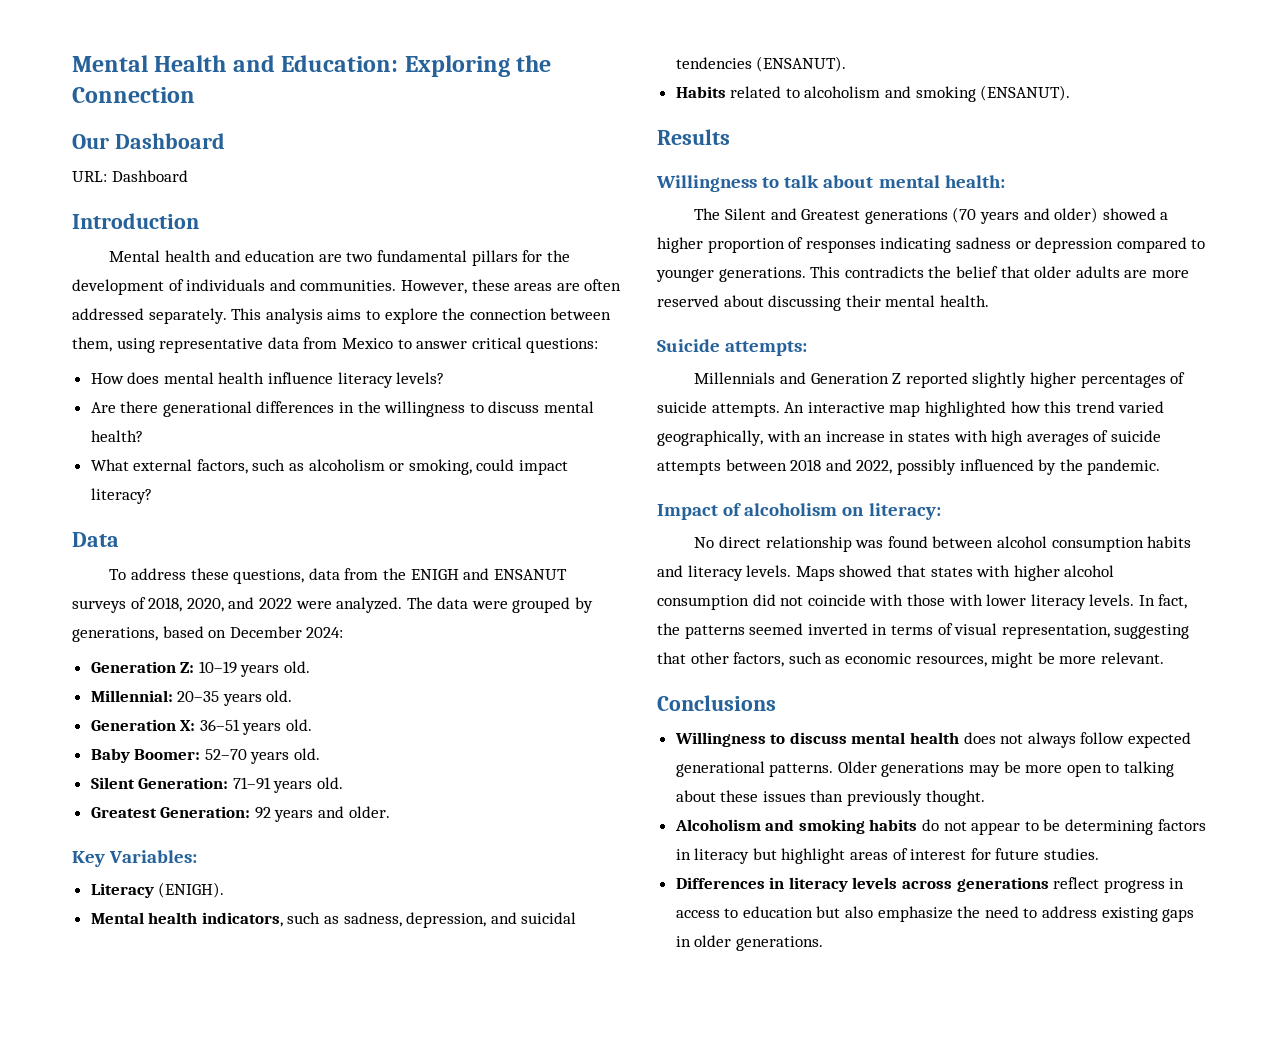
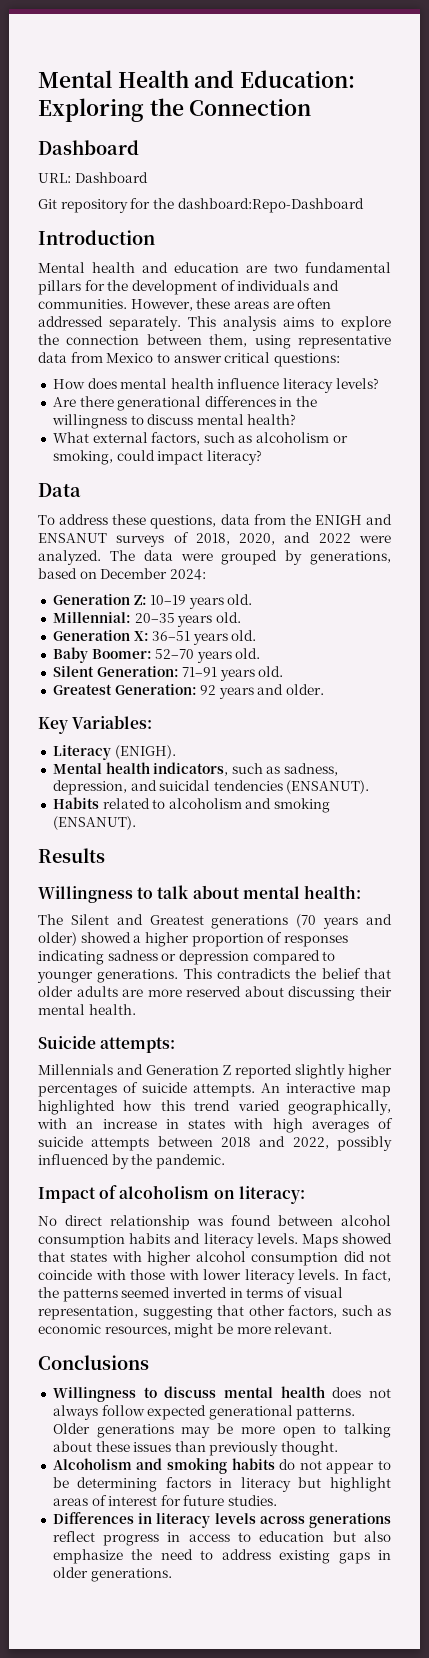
[72,134,109,149] Our -> (312, 107) none
(188, 176) none -> [38,198,364,213] // Git repository for the dashboard:Repo-Dashboard

